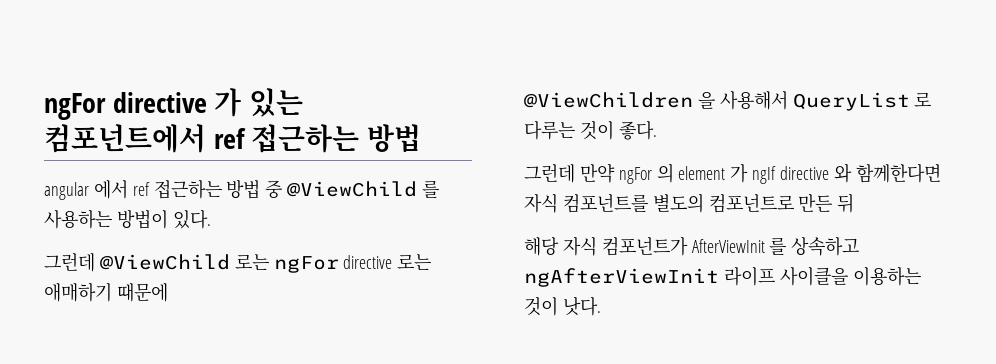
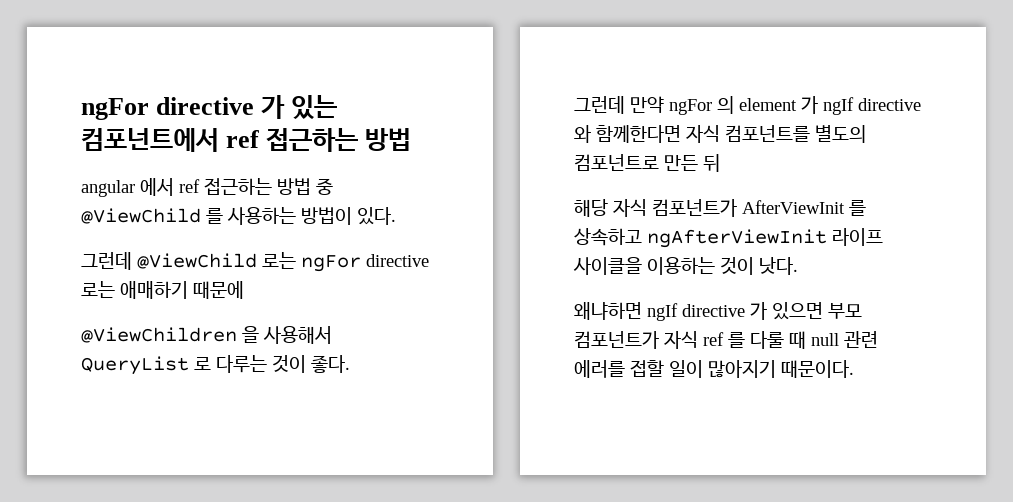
(601, 306) none -> [574,302,862,321] [574,331,878,349] [574,360,854,378] // 왜냐하면 ngIf directive 가 있으면 부모 컴포넌트가 자식 ref 를 다룰 때 null 관련 에러를 접할 일이 많아지기 때문이다.

